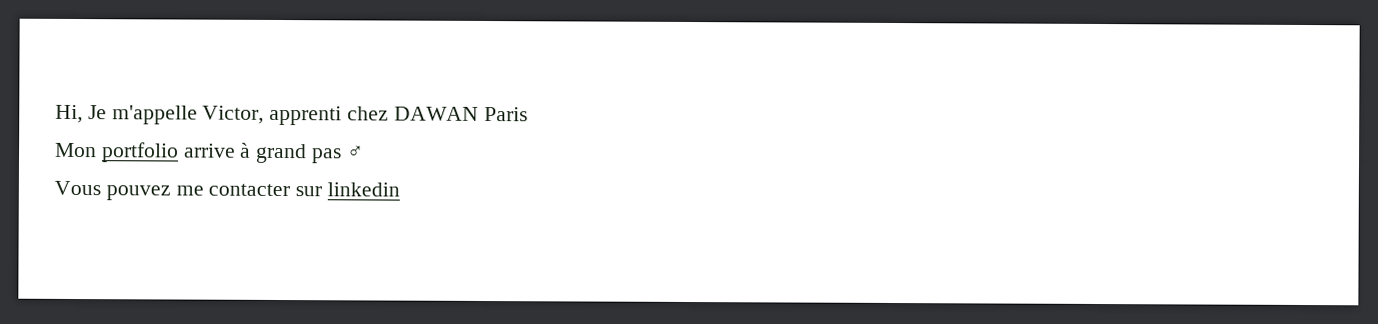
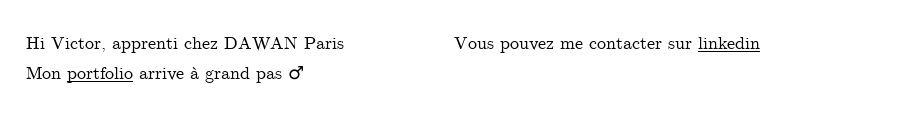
[55,104,198,125] Hi, Je m'appelle -> [26,37,45,49] Hi

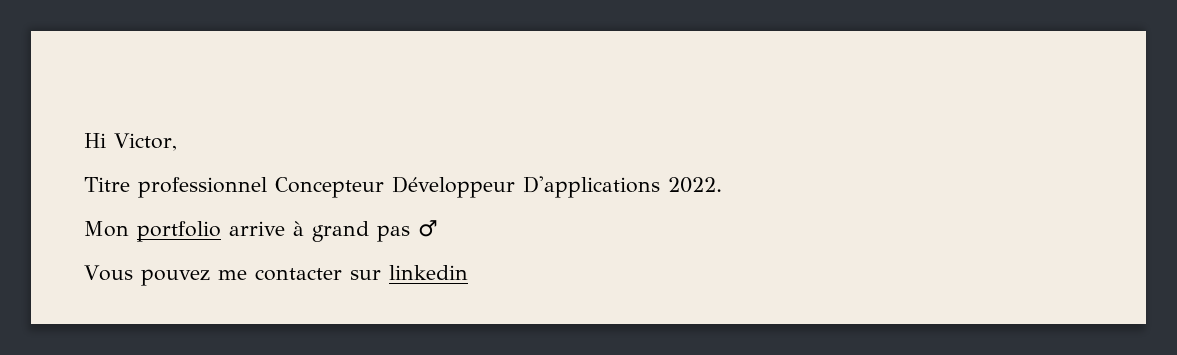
[112,36,344,53] apprenti chez DAWAN Paris -> [84,176,722,198] // Titre professionnel Concepteur Développeur D'applications 2022.

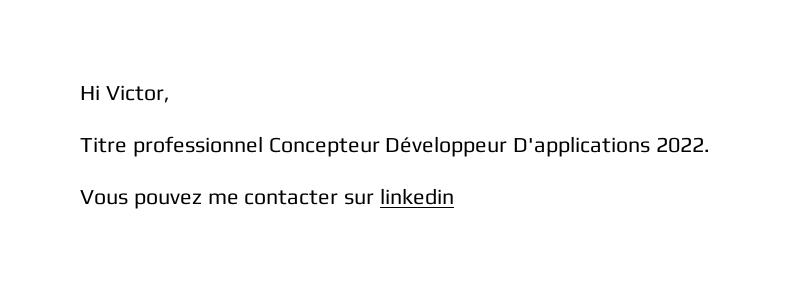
[84,220,438,242] // Mon portfolio arrive à grand pas ♂ -> (711, 145) none

